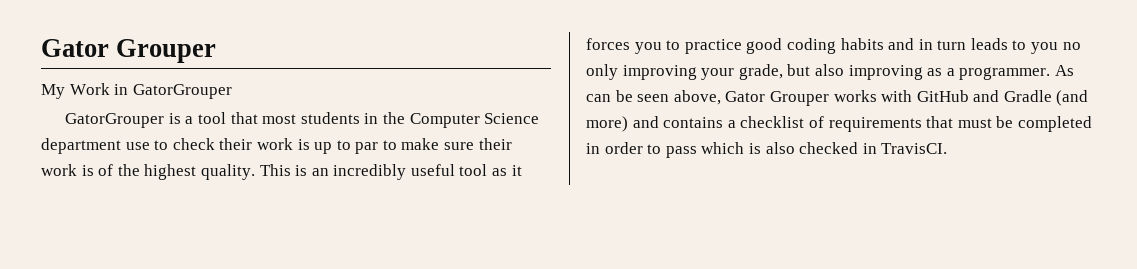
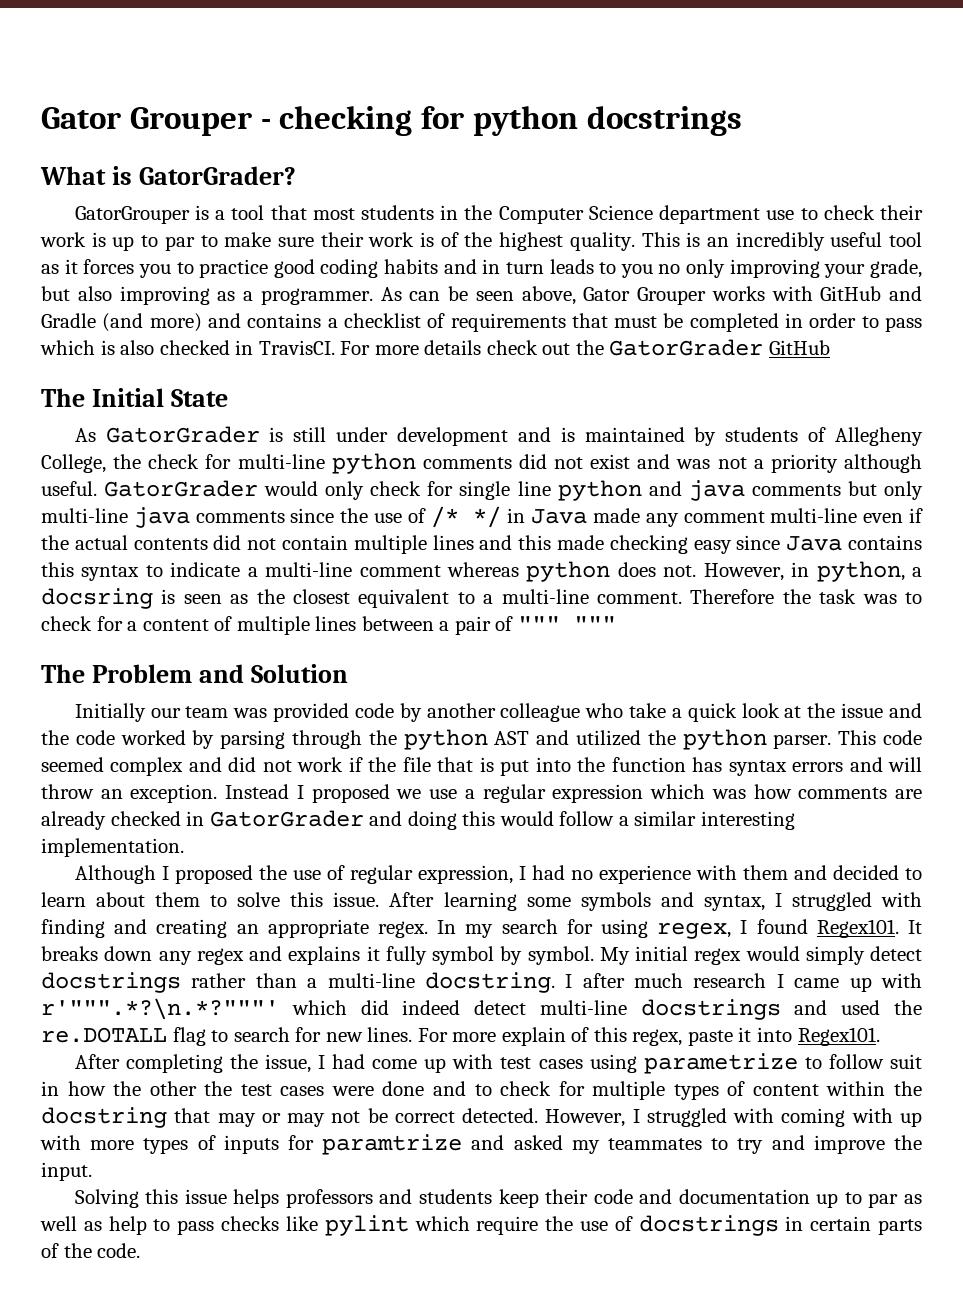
[41,39,217,63] [41,83,232,99] Gator Grouper // My Work in GatorGrouper -> [41,106,742,136] [40,166,296,185] Gator Grouper - checking for python docstrings // What is GatorGrader?
(948, 148) none -> [340,339,830,356] [41,388,228,407] [74,426,924,446] [41,453,922,474] [41,480,924,501] [41,506,923,528] [41,535,922,554] [41,561,923,582] [41,588,922,609] [41,616,616,635] [41,664,348,683] [74,703,923,722] [41,729,922,750] [41,757,923,776] [41,784,923,803] [41,810,795,830] [41,838,184,857] [74,865,922,884] [41,892,923,911] [41,919,923,939] [41,946,922,965] [41,972,922,993] [41,998,923,1020] [41,1027,880,1046] [74,1053,922,1074] [41,1081,922,1100] [41,1107,922,1128] [40,1134,923,1155] [41,1162,92,1181] [74,1189,923,1208] [40,1215,922,1236] [41,1243,141,1258] For more details check out the GatorGrader GitHub // The Initial State // As GatorGrader is still under development and is maintained by students of Allegheny College, the check for multi-line python comments did not exist and was not a priority although useful. GatorGrader would only check for single line python and java comments but only multi-line java comments since the use of /* */ in Java made any comment multi-line even if the actual contents did not contain multiple lines and this made checking easy since Java contains this syntax to indicate a multi-line comment whereas python does not. However, in python, a docsring is seen as the closest equivalent to a multi-line comment. Therefore the task was to check for a content of multiple lines between a pair of """ """ // The Problem and Solution // Initially our team was provided code by another colleague who take a quick look at the issue and the code worked by parsing through the python AST and utilized the python parser. This code seemed complex and did not work if the file that is put into the function has syntax errors and will throw an exception. Instead I proposed we use a regular expression which was how comments are already checked in GatorGrader and doing this would follow a similar interesting implementation. // Although I proposed the use of regular expression, I had no experience with them and decided to learn about them to solve this issue. After learning some symbols and syntax, I struggled with finding and creating an appropriate regex. In my search for using regex, I found Regex101. It breaks down any regex and explains it fully symbol by symbol. My initial regex would simply detect docstrings rather than a multi-line docstring. I after much research I came up with r'""".*?\n.*?"""' which did indeed detect multi-line docstrings and used the re.DOTALL flag to search for new lines. For more explain of this regex, paste it into Regex101. // After completing the issue, I had come up with test cases using parametrize to follow suit in how the other the test cases were done and to check for multiple types of content within the docstring that may or may not be correct detected. However, I struggled with coming with up with more types of inputs for paramtrize and asked my teammates to try and improve the input. // Solving this issue helps professors and students keep their code and documentation up to par as well as help to pass checks like pylint which require the use of docstrings in certain parts of the code.

